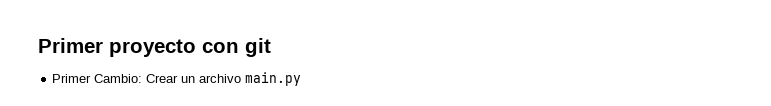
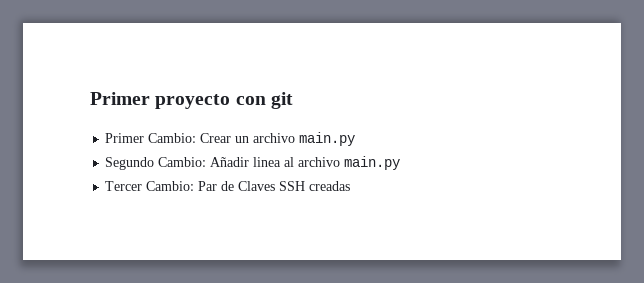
(302, 79) none -> [105,156,401,170] [105,181,351,191] // Segundo Cambio: Añadir linea al archivo main.py // Tercer Cambio: Par de Claves SSH creadas

